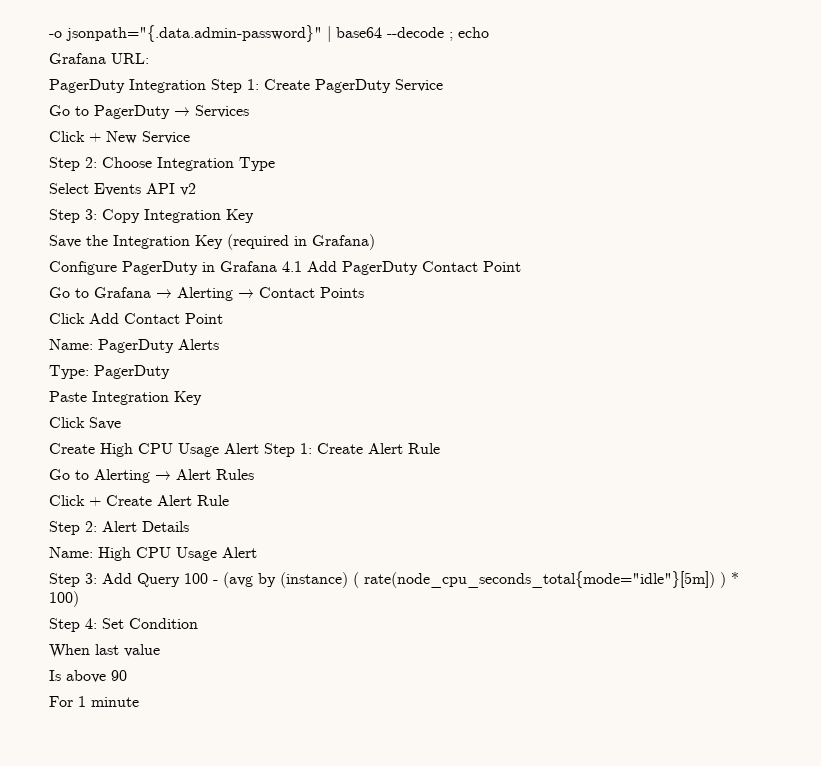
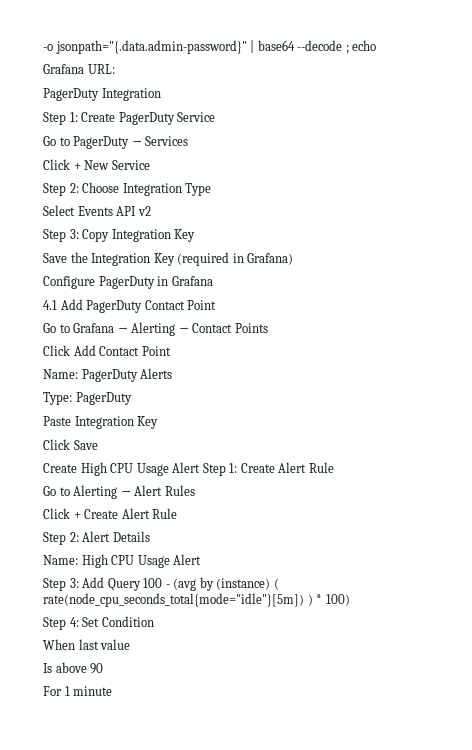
(206, 86) none -> (161, 94) //
(277, 266) none -> (213, 281) //

